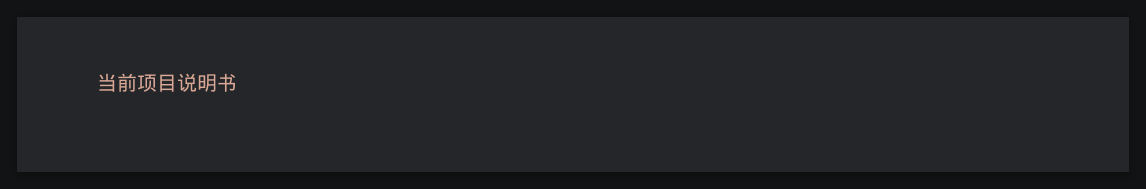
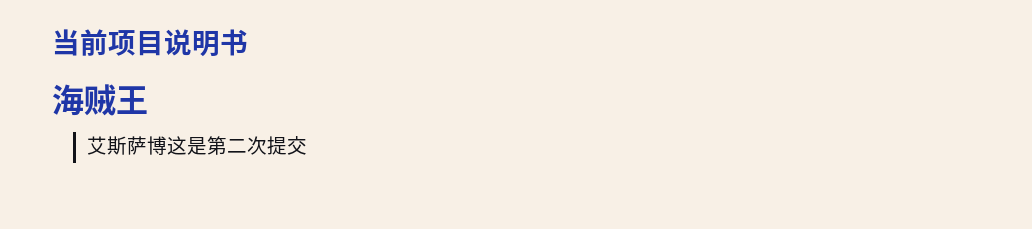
(237, 82) none -> [52,84,148,117] [86,136,307,155] // 海贼王 // 艾斯萨博这是第二次提交

